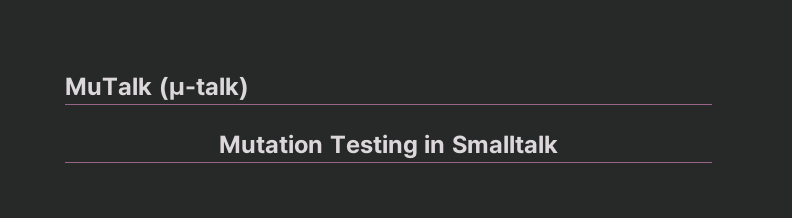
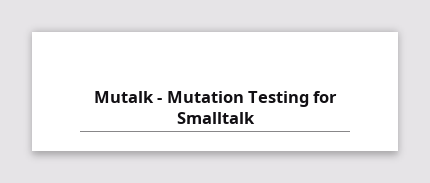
[65,76,249,100] MuTalk (µ-talk) // -> [93,91,163,103] Mutalk -
[424,134,446,153] in -> [313,91,338,103] for

